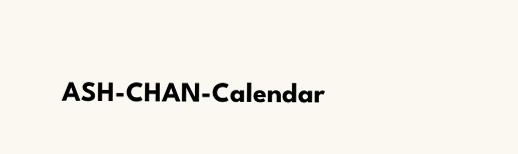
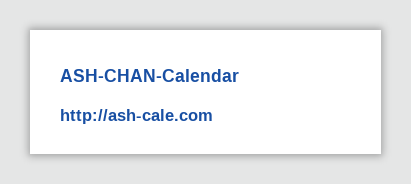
(326, 92) none -> [60,109,213,124] // http://ash-cale.com

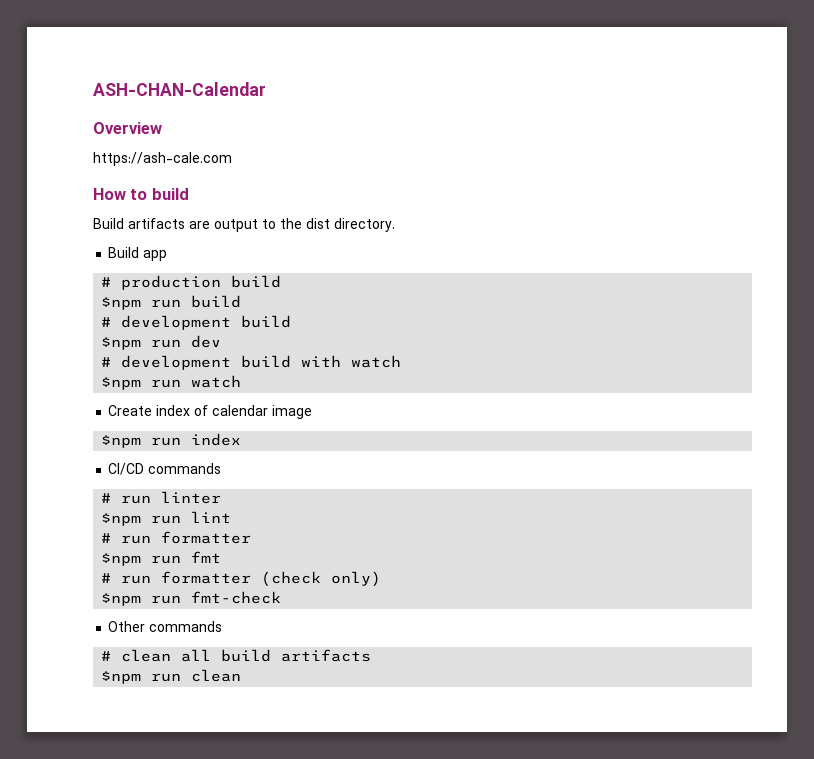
[60,109,213,124] http://ash-cale.com -> [93,122,162,134] [93,152,232,166] [93,188,189,200] [93,218,395,232] [108,247,168,261] [101,275,282,290] [101,295,242,310] [101,315,292,330] [101,335,222,350] [101,355,402,370] [101,375,242,390] [108,405,313,419] [101,433,242,448] [108,463,222,475] [101,491,222,504] [101,511,232,526] [101,531,252,544] [101,551,222,566] [101,571,382,587] [101,591,282,606] [108,621,223,632] [101,649,372,662] [101,669,242,684] Overview // https://ash-cale.com // How to build // Build artifacts are output to the dist directory. // Build app // # production build // $npm run build // # development build // $npm run dev // # development build with watch // $npm run watch // Create index of calendar image // $npm run index // CI/CD commands // # run linter // $npm run lint // # run formatter // $npm run fmt // # run formatter (check only) // $npm run fmt-check // Other commands // # clean all build artifacts // $npm run clean

